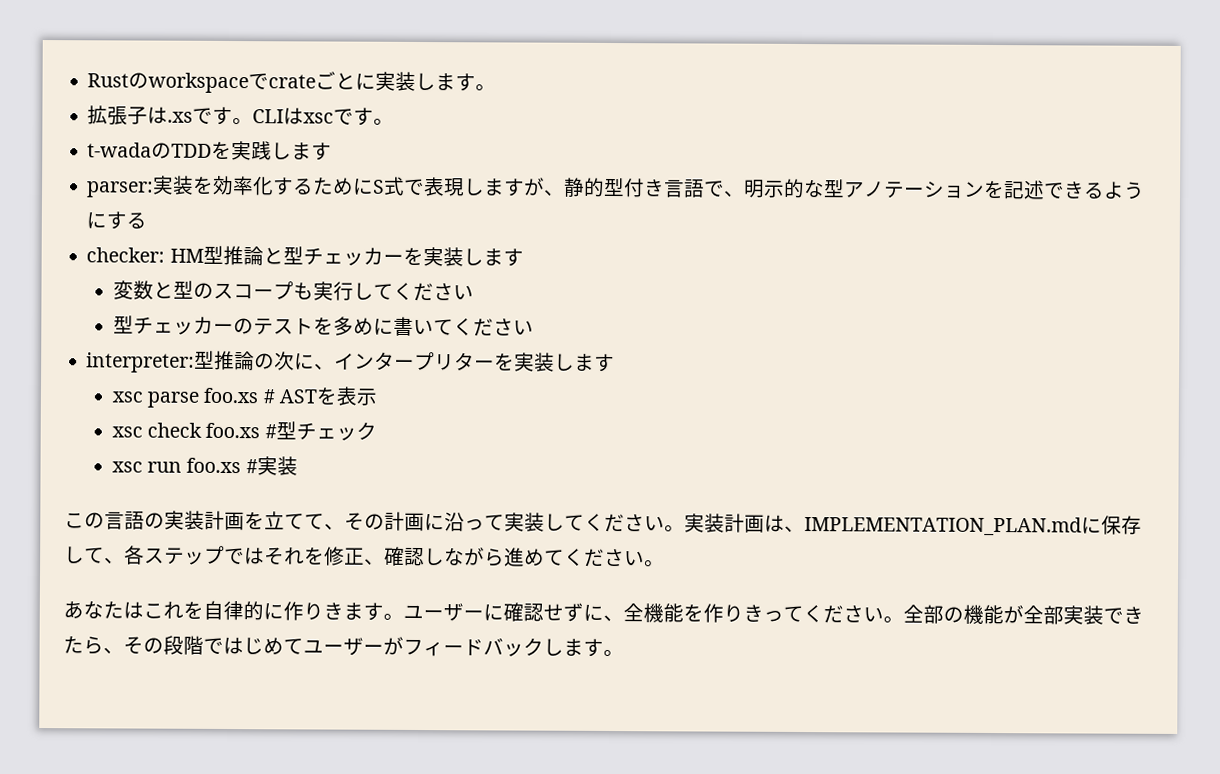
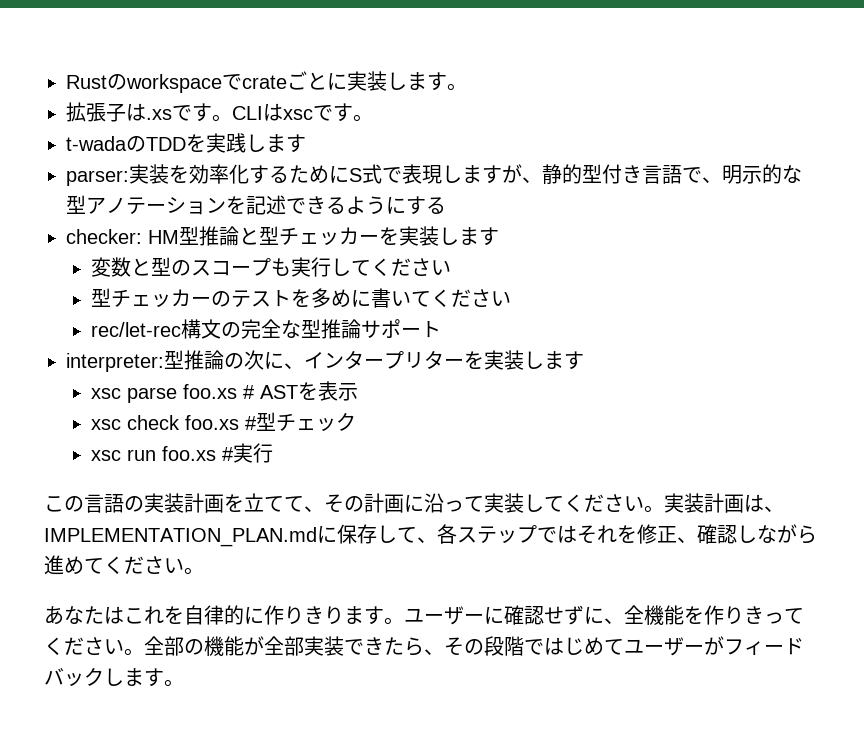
(534, 327) none -> [90,319,441,339] // rec/let-rec構文の完全な型推論サポート
[276,456,298,476] 装 -> [252,443,273,463] 行
(344, 611) none -> [324,606,344,625] り

